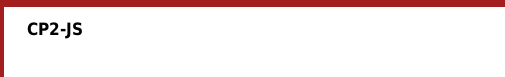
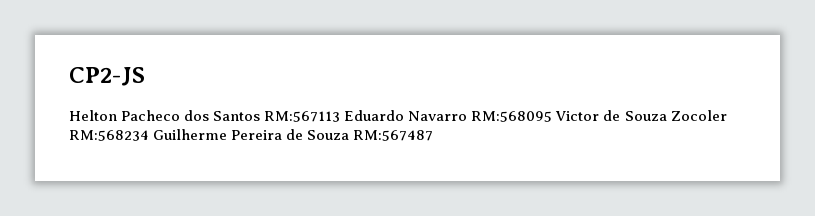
(83, 30) none -> [69,110,727,122] [69,129,434,141] // Helton Pacheco dos Santos RM:567113 Eduardo Navarro RM:568095 Victor de Souza Zocoler RM:568234 Guilherme Pereira de Souza RM:567487

